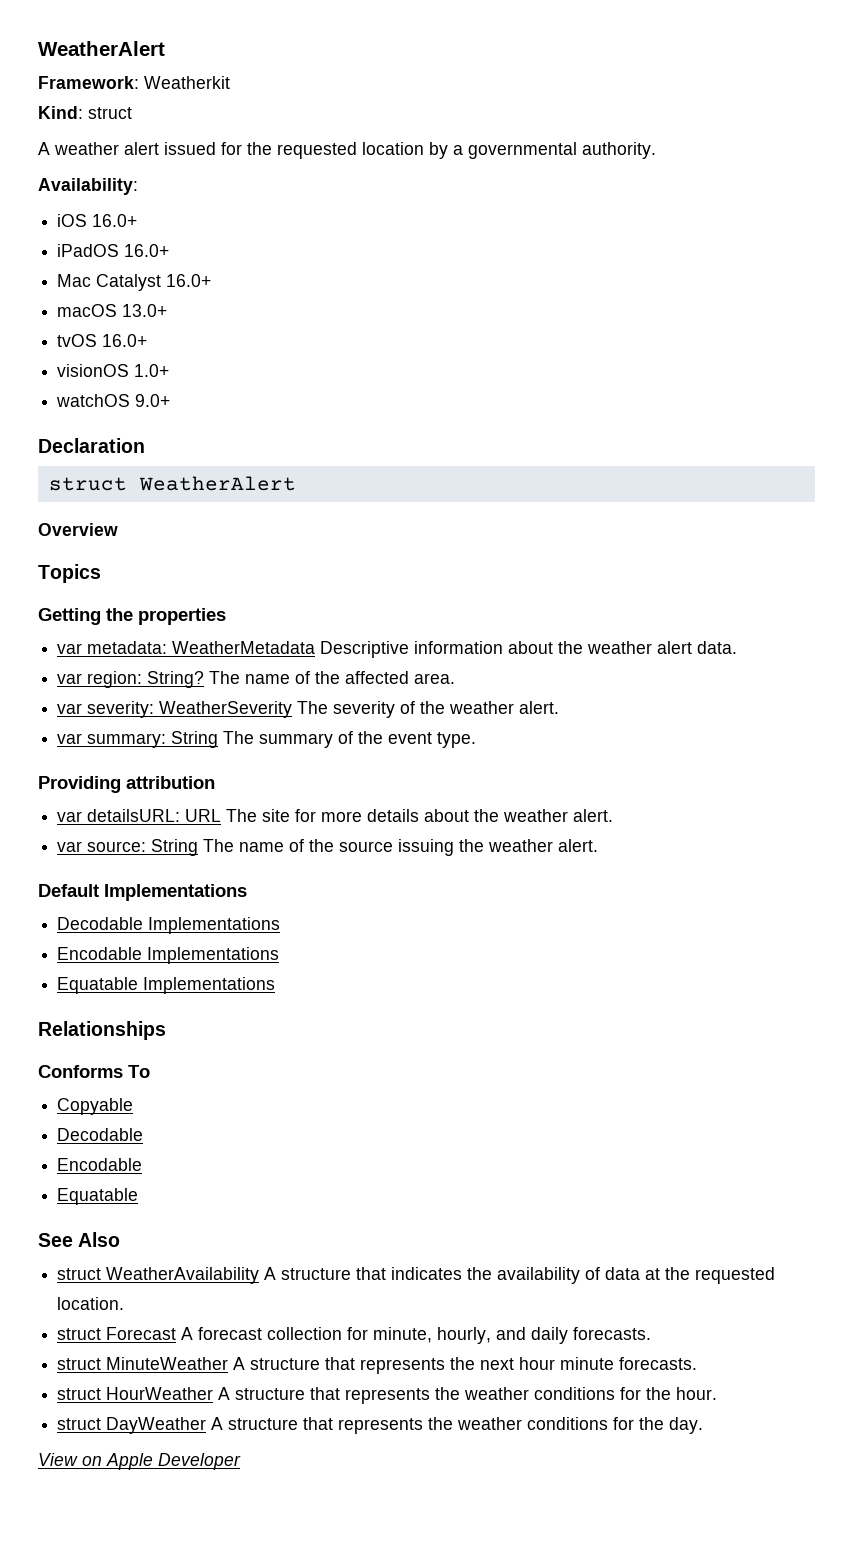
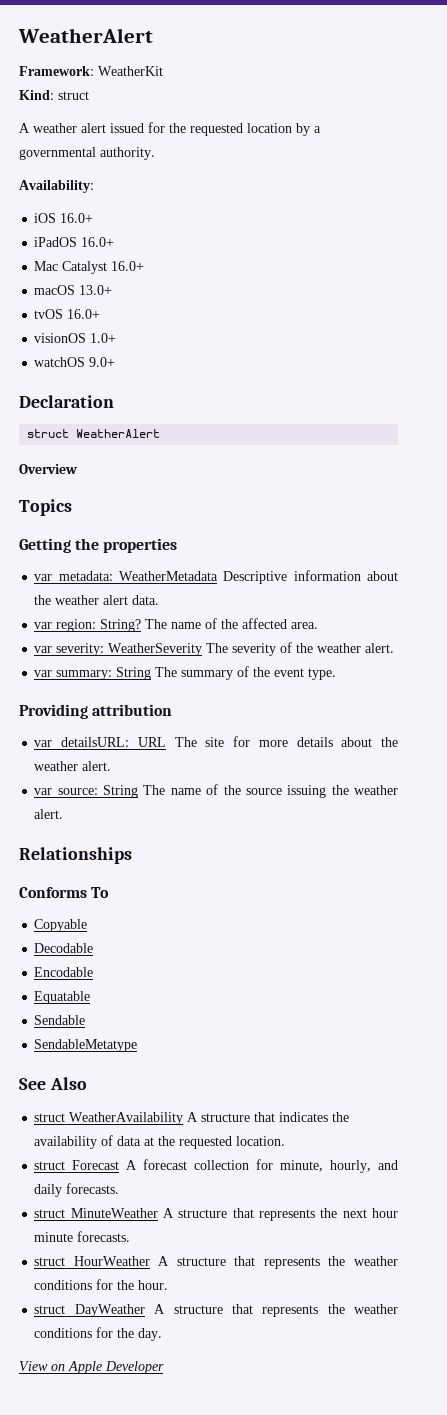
[144,76,230,89] Weatherkit -> [98,66,163,76] WeatherKit
[38,884,247,901] [57,917,281,934] [57,947,280,964] [57,977,276,994] // Default Implementations // Decodable Implementations // Encodable Implementations // Equatable Implementations -> (64, 814) none
(139, 1196) none -> [34,1015,86,1025] [34,1039,138,1052] // Sendable // SendableMetatype

